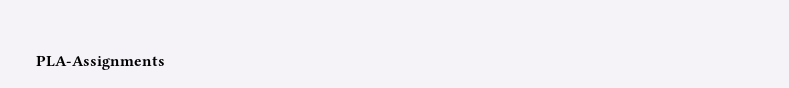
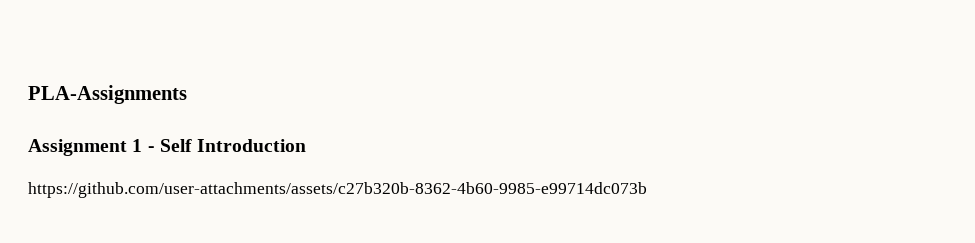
(165, 62) none -> [28,139,307,156] [28,182,647,198] // Assignment 1 - Self Introduction // https://github.com/user-attachments/assets/c27b320b-8362-4b60-9985-e99714dc073b

